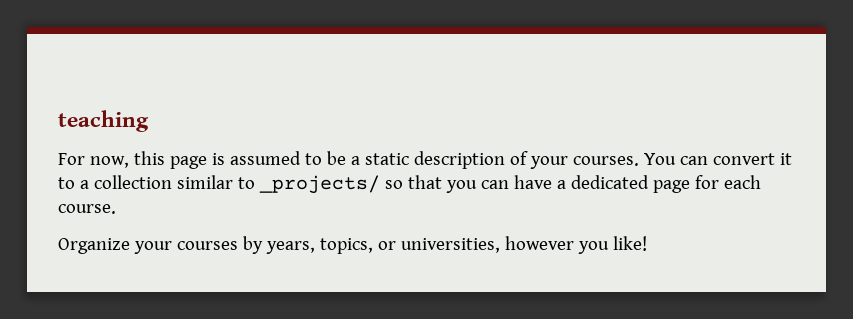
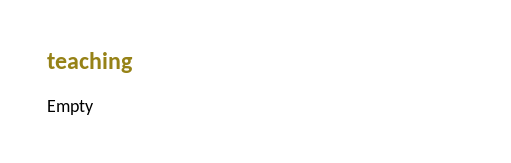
[58,151,792,169] [58,175,761,194] [58,204,116,214] [58,236,647,254] For now, this page is assumed to be a static description of your courses. You can convert it to a collection similar to _projects/ so that you can have a dedicated page for each course. // Organize your courses by years, topics, or universities, however you like! -> [47,100,94,115] Empty

